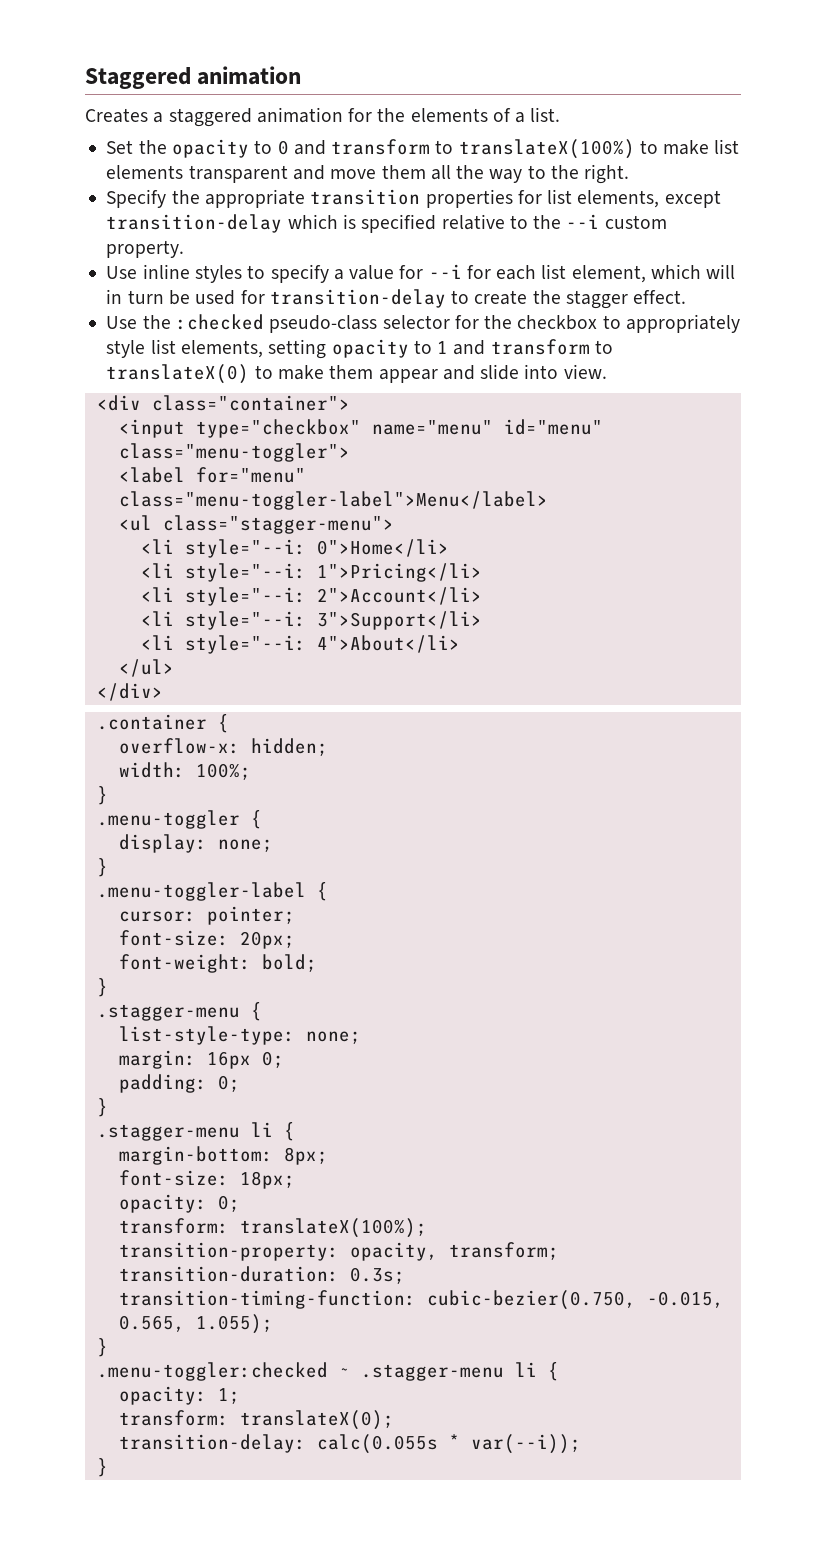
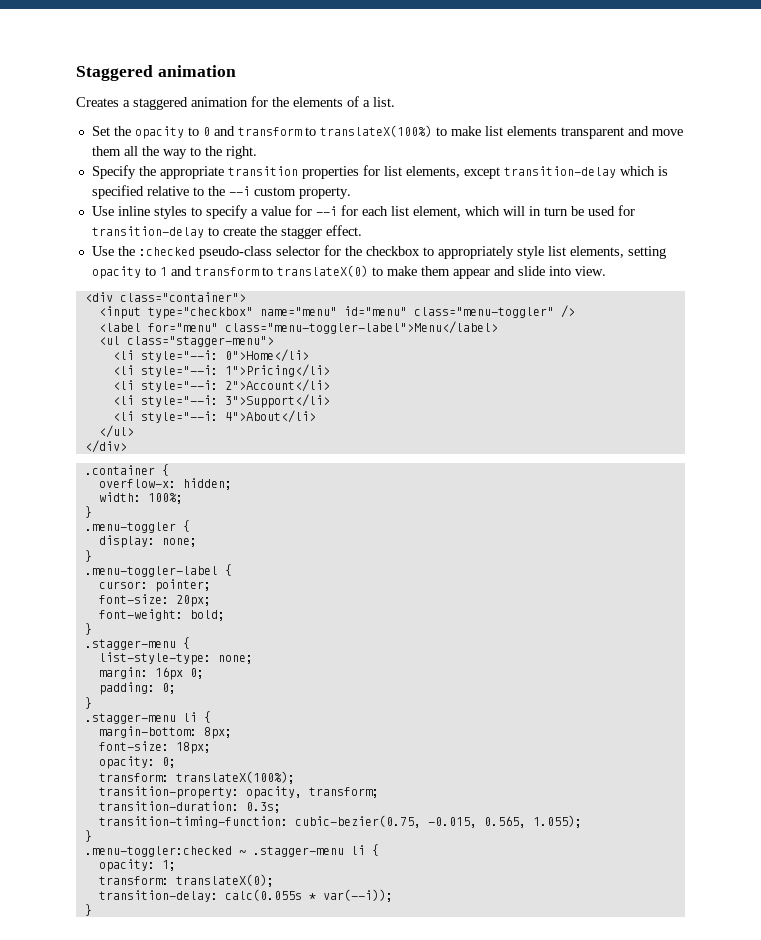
[118,443,350,462] class="menu-toggler"> -> [413,305,575,318] class="menu-toggler" />
[426,1290,636,1310] cubic-bezier(0.750, -> [294,815,421,828] cubic-bezier(0.75,

